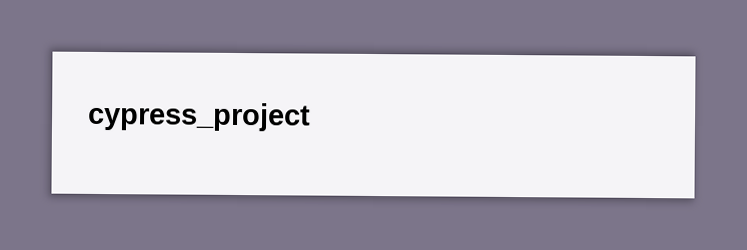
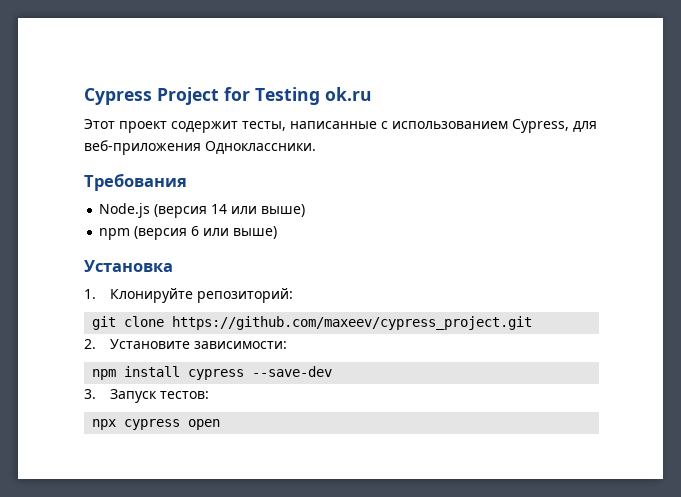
[87,101,311,132] cypress_project -> [84,87,372,105] [84,119,597,133] [84,140,316,155] [84,173,187,191] [99,203,306,218] [99,226,278,240] [84,260,173,272] [84,288,293,303] [92,316,533,330] [84,339,287,349] [92,366,333,380] [84,389,209,403] [92,419,221,430] Cypress Project for Testing ok.ru // Этот проект содержит тесты, написанные с использованием Cypress, для веб-приложения Одноклассники. // Требования // Node.js (версия 14 или выше) // npm (версия 6 или выше) // Установка // 1. Клонируйте репозиторий: // git clone https://github.com/maxeev/cypress_project.git // 2. Установите зависимости: // npm install cypress --save-dev // 3. Запуск тестов: // npx cypress open

